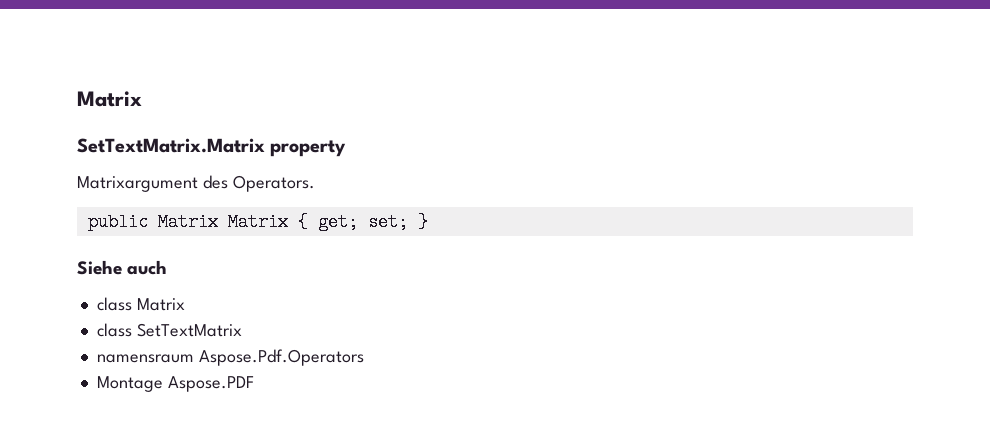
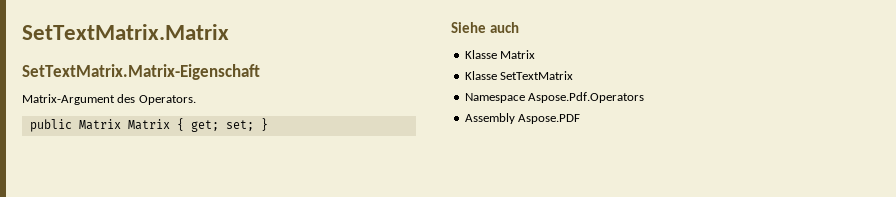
[77,91,142,107] [77,138,347,157] [77,176,198,192] Matrix // SetTextMatrix.Matrix property // Matrixargument -> [22,24,229,40] [22,64,260,80] [22,94,115,105] SetTextMatrix.Matrix // SetTextMatrix.Matrix-Eigenschaft // Matrix-Argument
[96,297,185,311] [96,323,132,337] class Matrix // class -> [464,50,536,59] [464,71,497,80] Klasse Matrix // Klasse
[96,354,194,363] namensraum -> [464,93,525,103] Namespace
[96,376,163,392] Montage -> [464,113,515,124] Assembly

